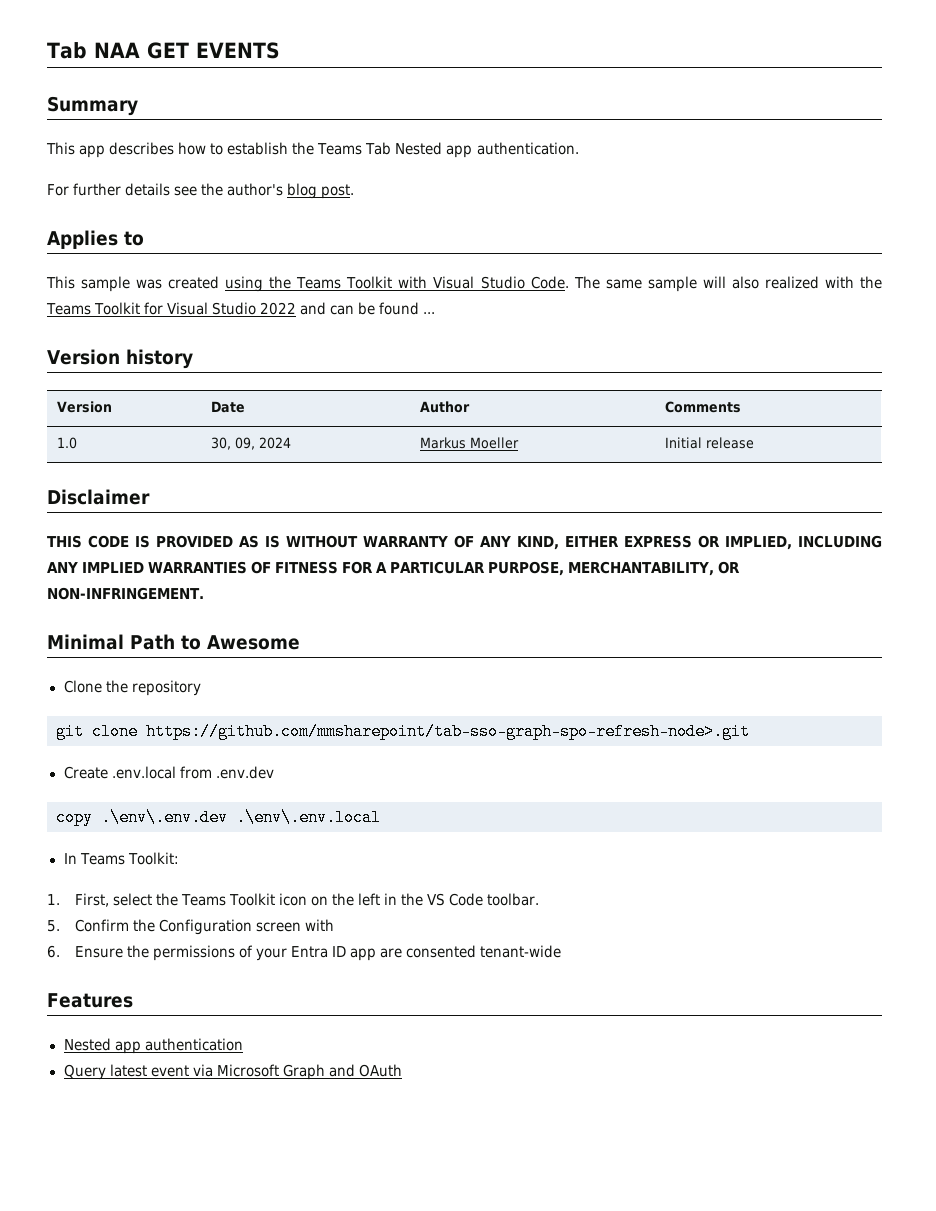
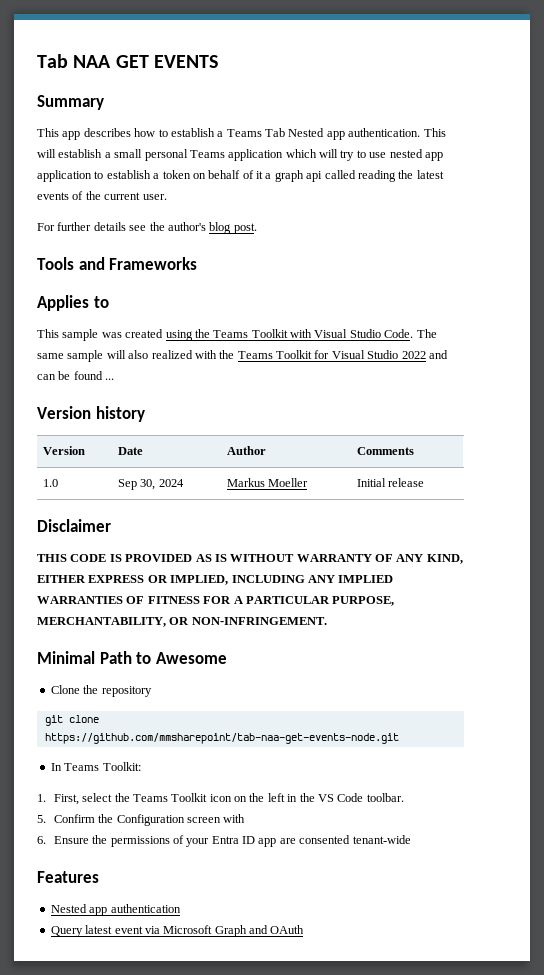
[292,142,315,155] the -> [217,131,224,137] a
(579, 148) none -> [423,128,446,137] [37,149,443,161] [37,170,444,182] [37,191,167,200] This will establish a small personal Teams application which will try to use nested app application to establish a token on behalf of it a graph api called reading the latest events of the current user.
(355, 191) none -> [37,257,198,270] // Tools and Frameworks
[210,437,255,450] 30, 09, -> [118,479,156,490] Sep 30,
[146,723,750,740] [63,766,274,779] [56,809,381,826] https://github.com/mmsharepoint/tab-sso-graph-spo-refresh-node>.git // Create .env.local from .env.dev // copy .\env\.env.dev .\env\.env.local -> [44,733,399,744] https://github.com/mmsharepoint/tab-naa-get-events-node.git

